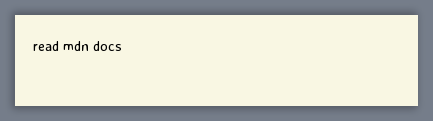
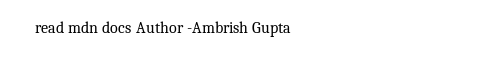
(122, 46) none -> [135,21,291,37] Author -Ambrish Gupta

